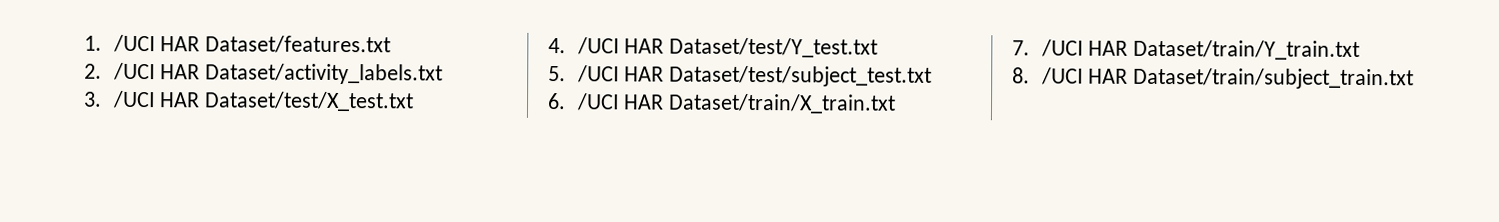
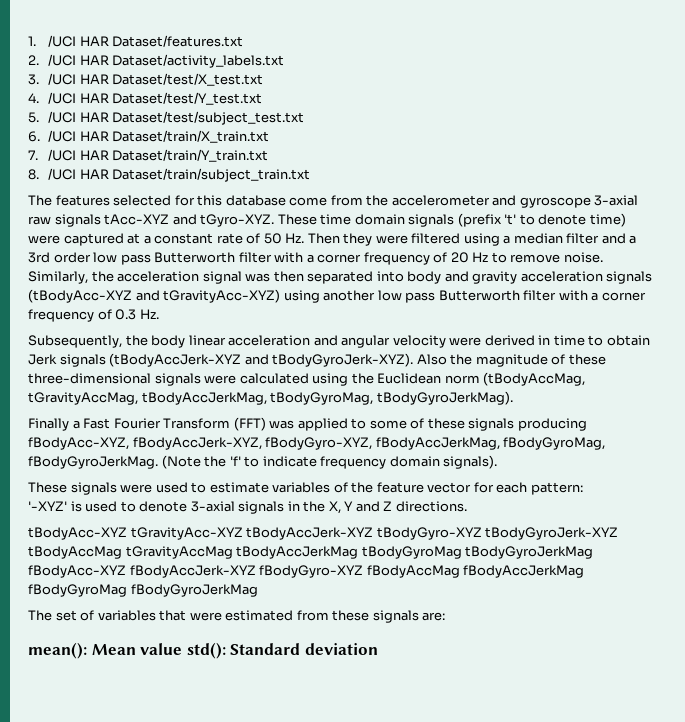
(1415, 78) none -> [28,195,639,208] [28,213,626,227] [28,233,637,246] [28,252,603,265] [28,271,653,284] [28,289,646,303] [28,309,159,322] [28,335,650,348] [28,353,606,367] [28,372,586,386] [28,391,513,405] [28,417,587,431] [28,437,606,450] [28,455,498,469] [28,482,583,495] [28,501,467,514] [28,527,619,540] [28,546,594,559] [28,565,585,578] [28,584,258,597] [28,610,446,623] [28,642,378,659] // The features selected for this database come from the accelerometer and gyroscope 3-axial raw signals tAcc-XYZ and tGyro-XYZ. These time domain signals (prefix 't' to denote time) were captured at a constant rate of 50 Hz. Then they were filtered using a median filter and a 3rd order low pass Butterworth filter with a corner frequency of 20 Hz to remove noise. Similarly, the acceleration signal was then separated into body and gravity acceleration signals (tBodyAcc-XYZ and tGravityAcc-XYZ) using another low pass Butterworth filter with a corner frequency of 0.3 Hz. // Subsequently, the body linear acceleration and angular velocity were derived in time to obtain Jerk signals (tBodyAccJerk-XYZ and tBodyGyroJerk-XYZ). Also the magnitude of these three-dimensional signals were calculated using the Euclidean norm (tBodyAccMag, tGravityAccMag, tBodyAccJerkMag, tBodyGyroMag, tBodyGyroJerkMag). // Finally a Fast Fourier Transform (FFT) was applied to some of these signals producing fBodyAcc-XYZ, fBodyAccJerk-XYZ, fBodyGyro-XYZ, fBodyAccJerkMag, fBodyGyroMag, fBodyGyroJerkMag. (Note the 'f' to indicate frequency domain signals). // These signals were used to estimate variables of the feature vector for each pattern: // '-XYZ' is used to denote 3-axial signals in the X, Y and Z directions. // tBodyAcc-XYZ tGravityAcc-XYZ tBodyAccJerk-XYZ tBodyGyro-XYZ tBodyGyroJerk-XYZ tBodyAccMag tGravityAccMag tBodyAccJerkMag tBodyGyroMag tBodyGyroJerkMag fBodyAcc-XYZ fBodyAccJerk-XYZ fBodyGyro-XYZ fBodyAccMag fBodyAccJerkMag fBodyGyroMag fBodyGyroJerkMag // The set of variables that were estimated from these signals are: // mean(): Mean value std(): Standard deviation

